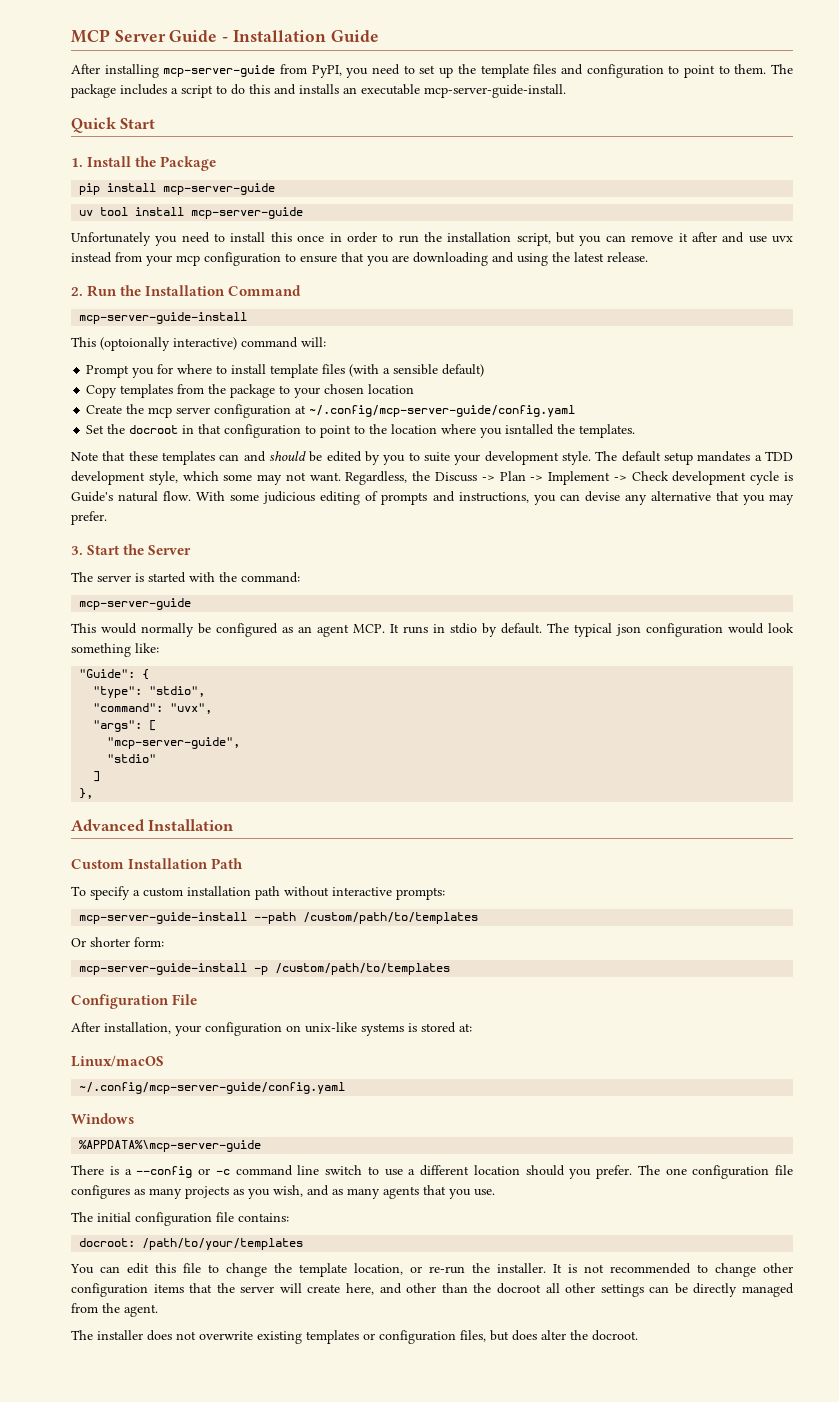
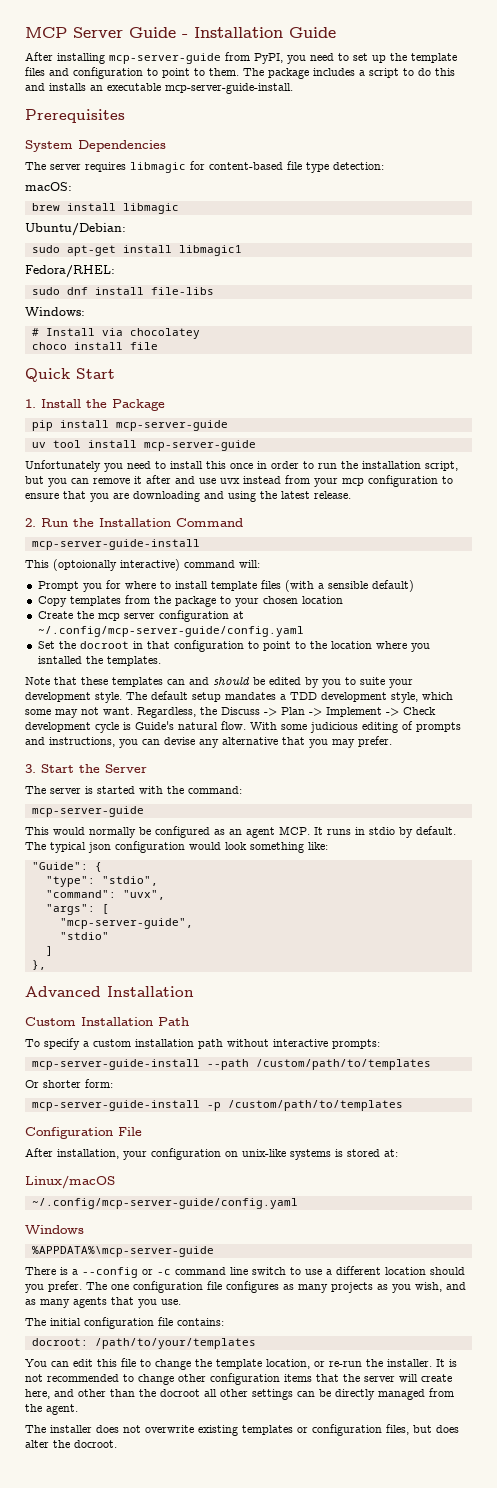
(566, 91) none -> [25,109,125,123] [25,140,166,152] [25,161,384,173] [25,182,72,191] [31,203,179,214] [25,223,126,236] [31,245,242,256] [25,265,115,278] [31,287,214,295] [25,307,85,317] [31,328,200,339] [31,342,158,350] // Prerequisites // System Dependencies // The server requires libmagic for content-based file type detection: // macOS: // brew install libmagic // Ubuntu/Debian: // sudo apt-get install libmagic1 // Fedora/RHEL: // sudo dnf install file-libs // Windows: // # Install via chocolatey // choco install file

